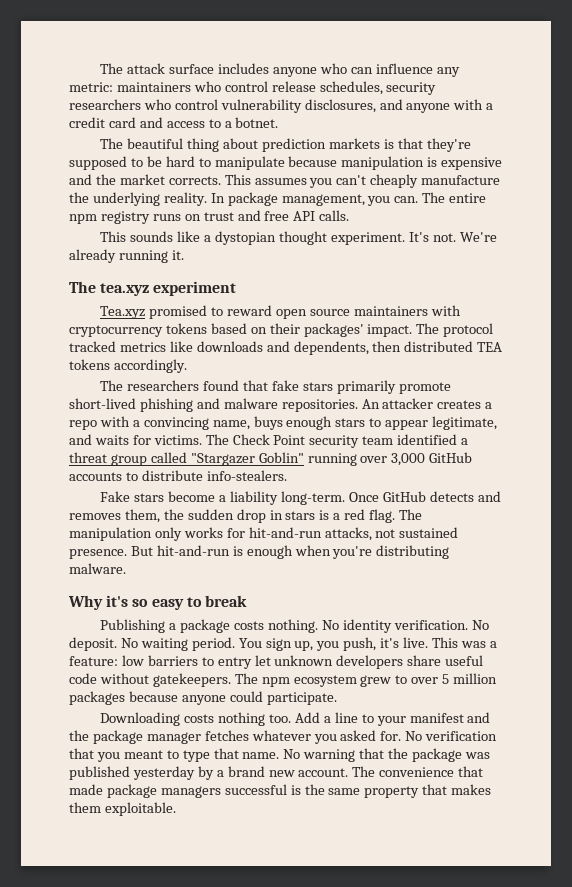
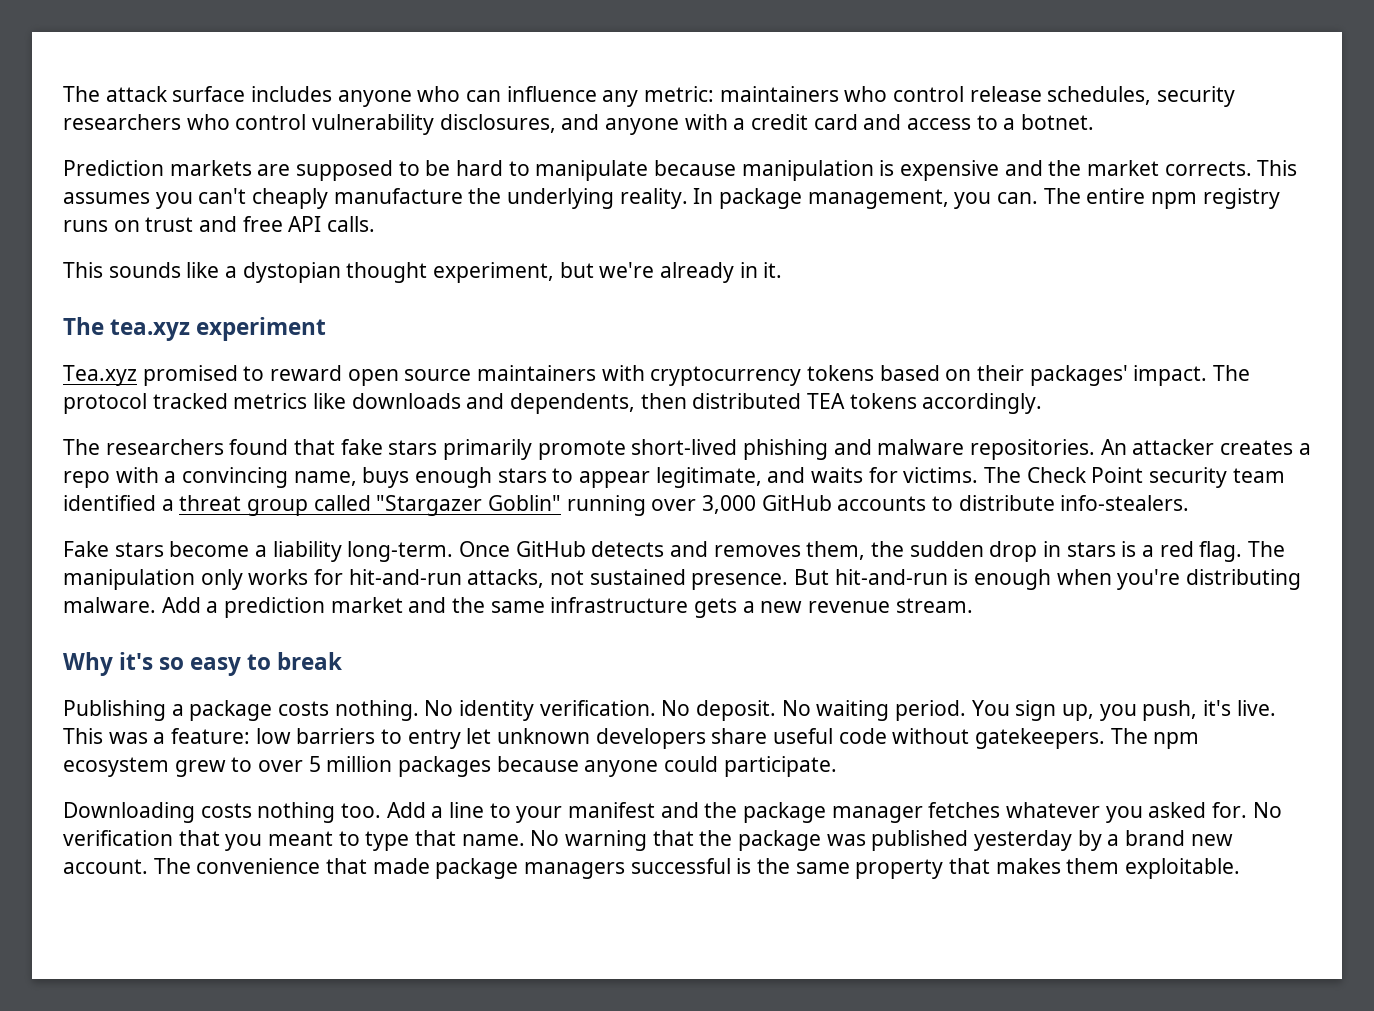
[100,138,471,152] The beautiful thing about prediction markets is that they're -> [63,160,291,176] Prediction markets are
[330,232,497,245] [69,249,168,263] experiment. It's not. We're already running -> [433,262,758,283] experiment, but we're already in
(126, 568) none -> [161,597,973,618] Add a prediction market and the same infrastructure gets a new revenue stream.

